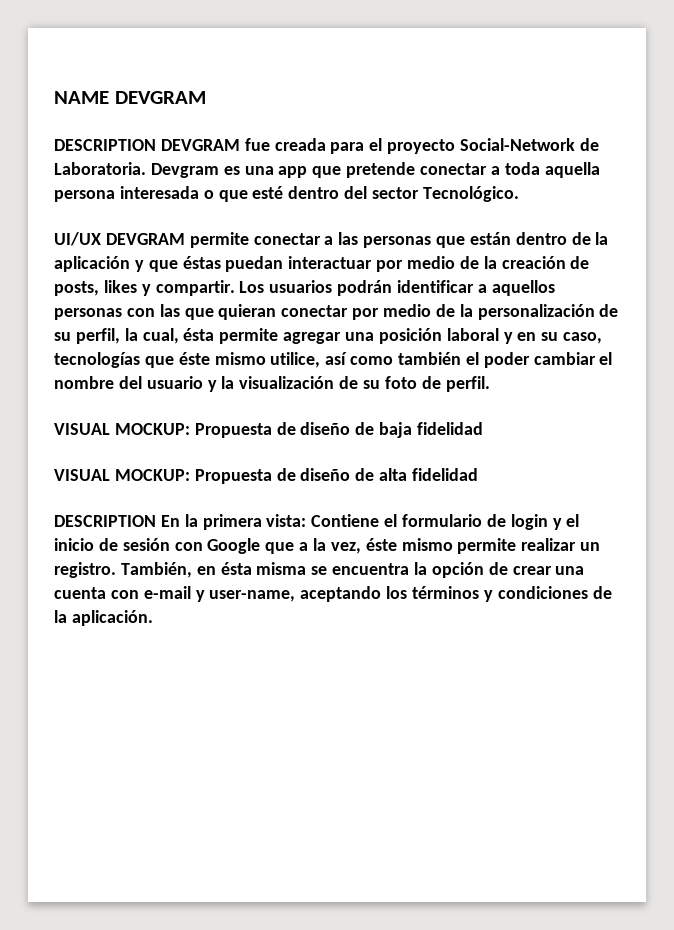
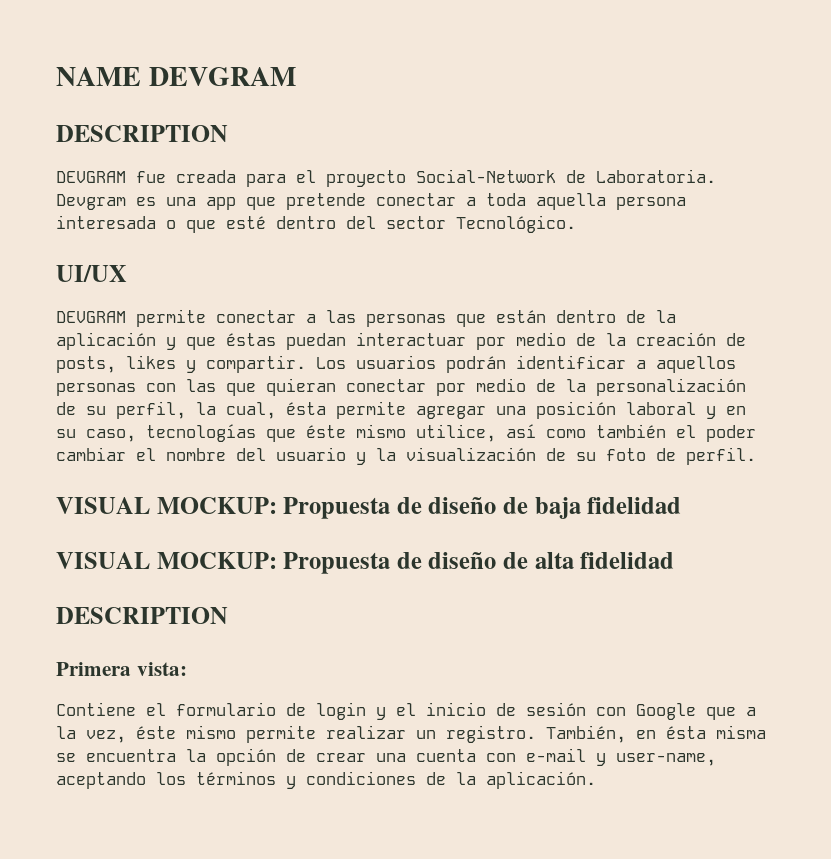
(156, 145) none -> (228, 133) //
(101, 239) none -> (127, 273) //
[160,514,262,530] En la primera -> [56,662,131,676] // Primera
(307, 520) none -> (187, 669) //

